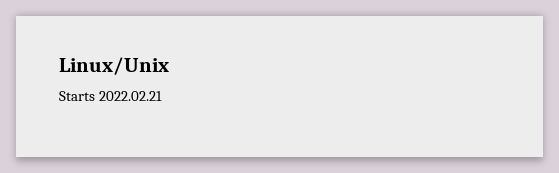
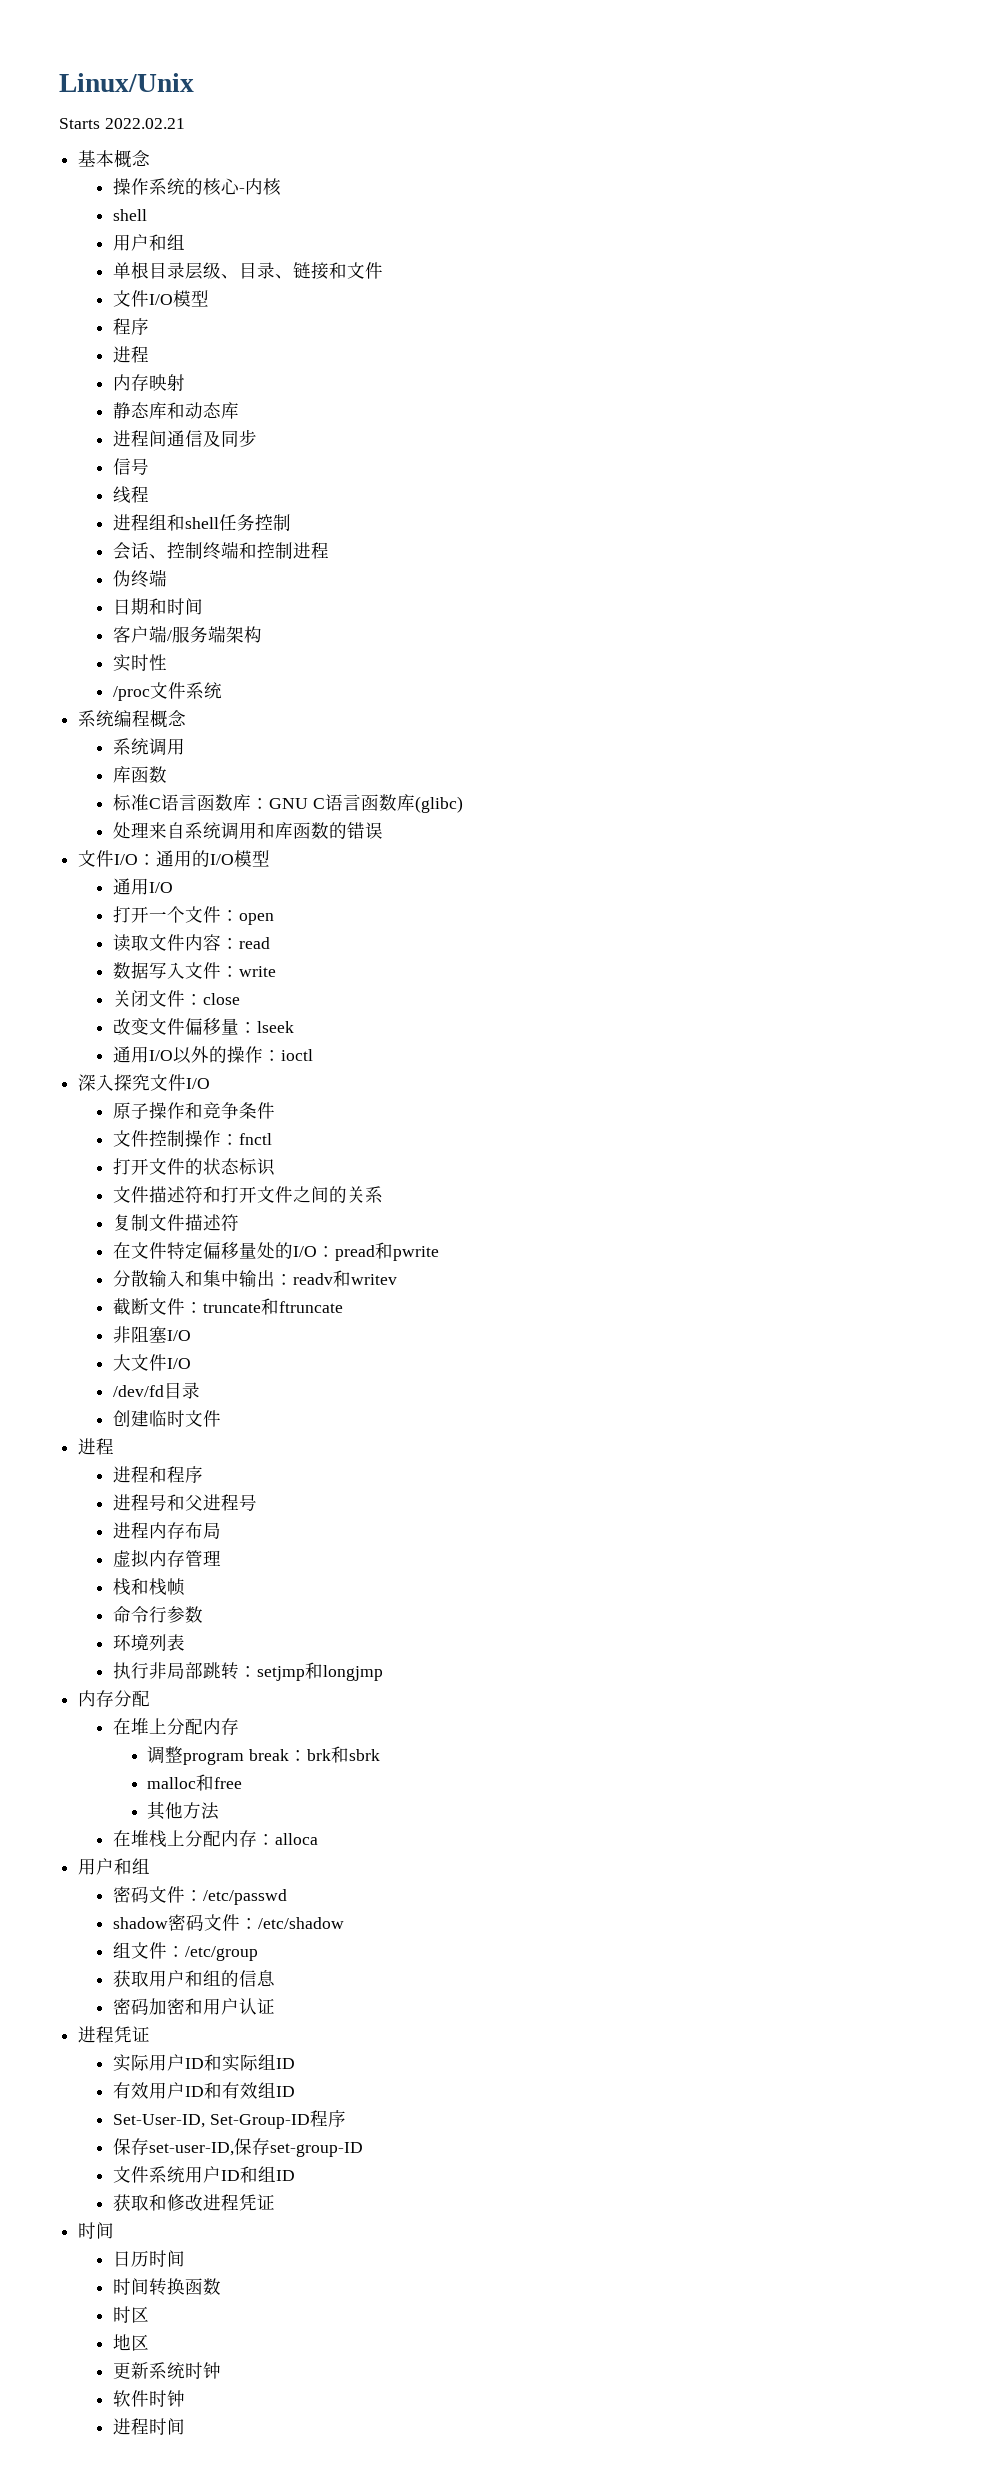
(162, 96) none -> [78,149,151,168] [112,178,281,196] [112,209,147,221] [112,234,185,251] [112,261,383,280] [112,290,209,307] [112,318,149,335] [112,346,149,363] [112,374,185,391] [112,402,239,419] [112,429,257,447] [112,458,149,475] [112,486,149,504] [112,514,291,531] [112,541,329,560] [112,569,167,588] [112,598,203,615] [112,625,262,643] [112,654,167,672] [112,682,222,701] [78,709,187,728] [112,738,185,756] [112,766,167,783] [112,794,463,813] [112,822,383,840] [78,850,271,867] [112,878,173,895] [112,906,274,925] [112,934,270,952] [112,961,276,979] [112,990,240,1007] [112,1018,294,1035] [112,1046,313,1064] [78,1074,211,1091] [112,1102,275,1119] [112,1130,272,1147] [112,1158,275,1176] [112,1186,383,1203] [112,1214,239,1231] [112,1241,439,1261] [112,1270,397,1287] [112,1298,343,1316] [112,1326,191,1343] [112,1354,191,1371] [112,1382,200,1399] [112,1410,221,1427] [78,1438,115,1455] [112,1466,203,1483] [112,1494,257,1511] [112,1522,221,1539] [112,1549,221,1568] [112,1578,185,1596] [112,1606,203,1623] [112,1634,185,1651] [112,1662,383,1681] [78,1690,151,1707] [112,1718,239,1735] [147,1746,381,1765] [147,1774,243,1791] [147,1801,220,1820] [112,1830,318,1848] [78,1858,151,1875] [112,1886,287,1905] [112,1914,344,1931] [112,1942,258,1961] [112,1970,275,1987] [112,1998,275,2015] [78,2026,151,2043] [112,2054,295,2072] [112,2082,295,2099] [112,2110,346,2129] [112,2138,363,2157] [112,2166,295,2183] [112,2194,275,2211] [78,2222,115,2239] [112,2250,185,2267] [112,2278,221,2296] [112,2306,149,2323] [112,2334,149,2351] [112,2362,221,2379] [112,2390,185,2407] [112,2418,185,2435] // 基本概念 // 操作系统的核心-内核 // shell // 用户和组 // 单根目录层级、目录、链接和文件 // 文件I/O模型 // 程序 // 进程 // 内存映射 // 静态库和动态库 // 进程间通信及同步 // 信号 // 线程 // 进程组和shell任务控制 // 会话、控制终端和控制进程 // 伪终端 // 日期和时间 // 客户端/服务端架构 // 实时性 // /proc文件系统 // 系统编程概念 // 系统调用 // 库函数 // 标准C语言函数库：GNU C语言函数库(glibc) // 处理来自系统调用和库函数的错误 // 文件I/O：通用的I/O模型 // 通用I/O // 打开一个文件：open // 读取文件内容：read // 数据写入文件：write // 关闭文件：close // 改变文件偏移量：lseek // 通用I/O以外的操作：ioctl // 深入探究文件I/O // 原子操作和竞争条件 // 文件控制操作：fnctl // 打开文件的状态标识 // 文件描述符和打开文件之间的关系 // 复制文件描述符 // 在文件特定偏移量处的I/O：pread和pwrite // 分散输入和集中输出：readv和writev // 截断文件：truncate和ftruncate // 非阻塞I/O // 大文件I/O // /dev/fd目录 // 创建临时文件 // 进程 // 进程和程序 // 进程号和父进程号 // 进程内存布局 // 虚拟内存管理 // 栈和栈帧 // 命令行参数 // 环境列表 // 执行非局部跳转：setjmp和longjmp // 内存分配 // 在堆上分配内存 // 调整program break：brk和sbrk // malloc和free // 其他方法 // 在堆栈上分配内存：alloca // 用户和组 // 密码文件：/etc/passwd // shadow密码文件：/etc/shadow // 组文件：/etc/group // 获取用户和组的信息 // 密码加密和用户认证 // 进程凭证 // 实际用户ID和实际组ID // 有效用户ID和有效组ID // Set-User-ID, Set-Group-ID程序 // 保存set-user-ID,保存set-group-ID // 文件系统用户ID和组ID // 获取和修改进程凭证 // 时间 // 日历时间 // 时间转换函数 // 时区 // 地区 // 更新系统时钟 // 软件时钟 // 进程时间

